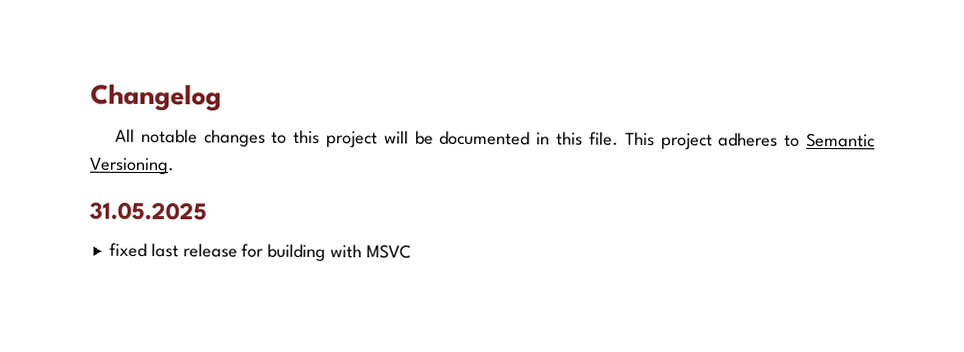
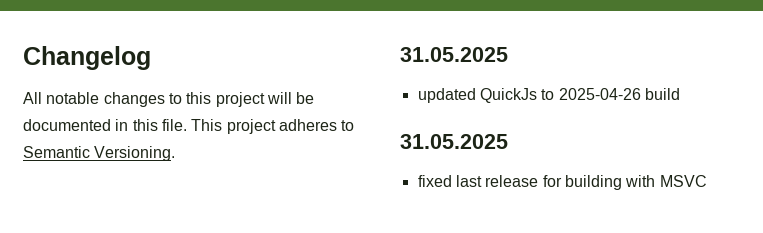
(207, 211) none -> [417,88,680,103] [400,134,508,149] // updated QuickJs to 2025-04-26 build // 31.05.2025

